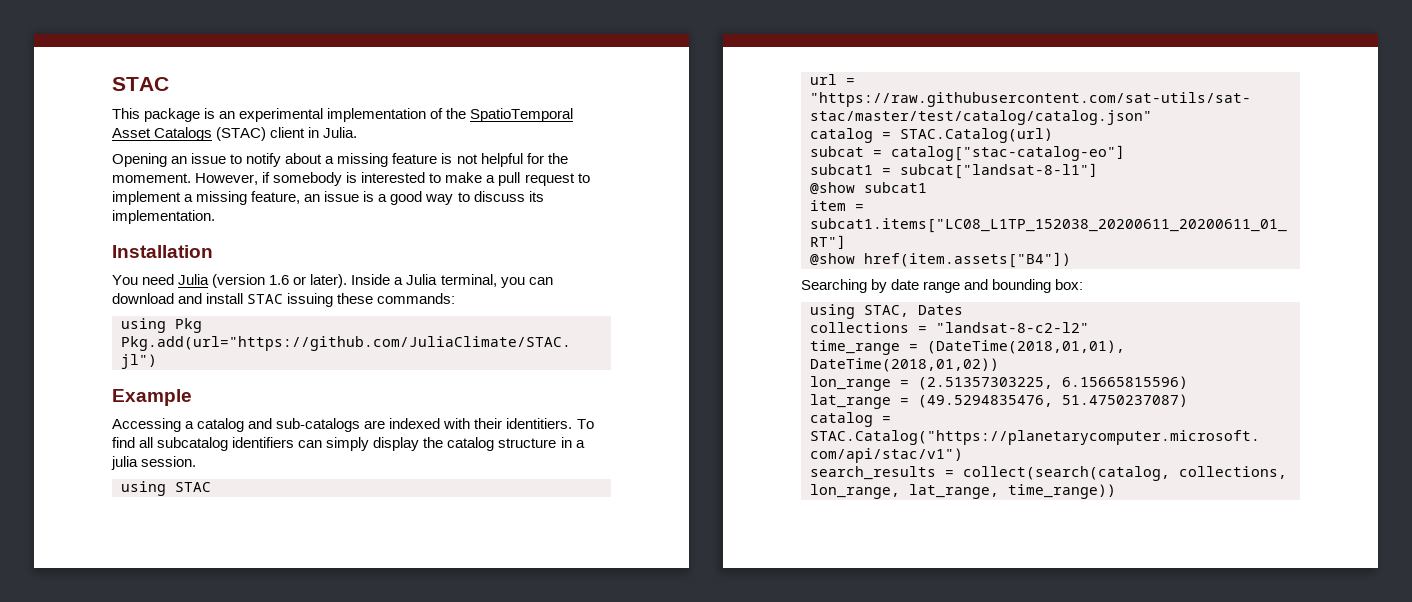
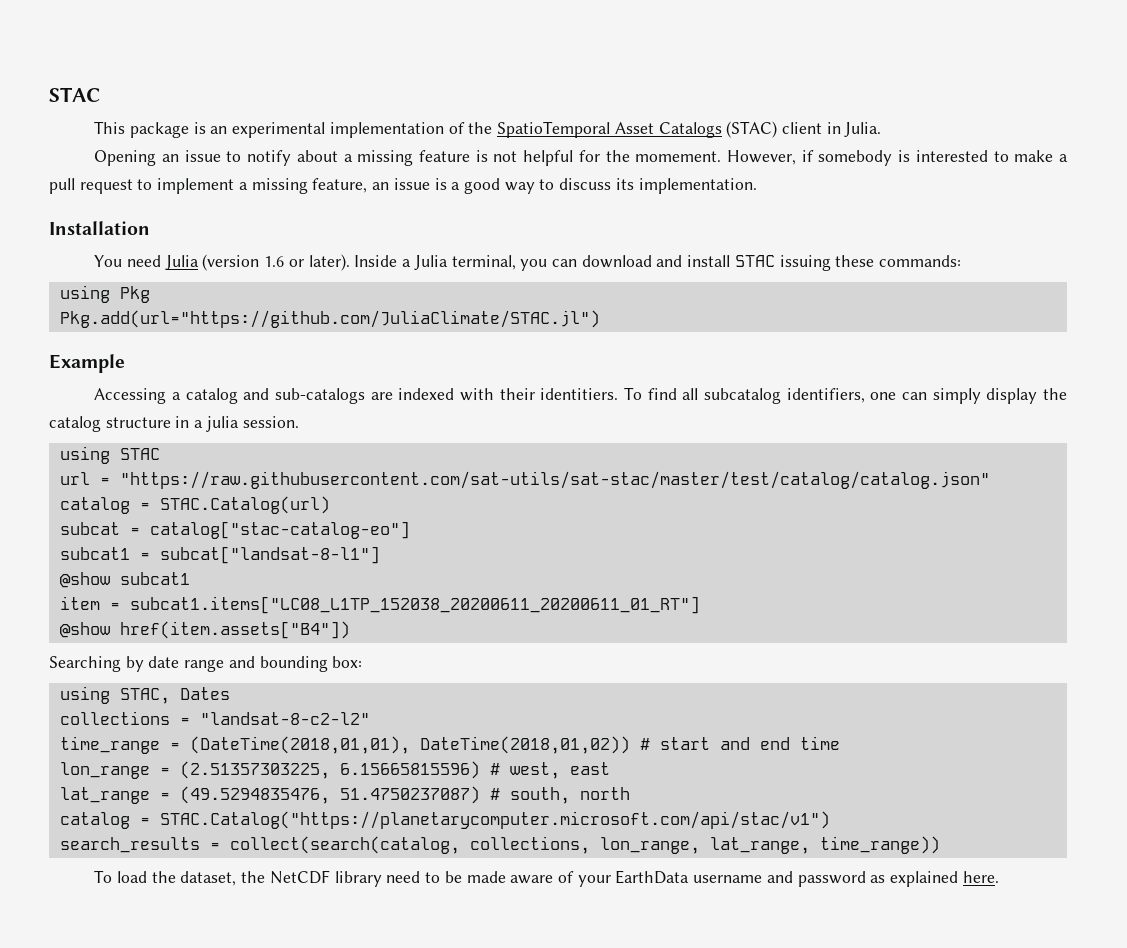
[232,437,295,448] identifiers -> [786,388,897,403] identifiers, one
(999, 365) none -> [639,736,840,750] # start and end time
(1188, 382) none -> [489,762,610,779] # west, east
(1188, 400) none -> [489,787,630,804] # south, north
(1116, 491) none -> [94,870,999,887] // To load the dataset, the NetCDF library need to be made aware of your EarthData username and password as explained here.

